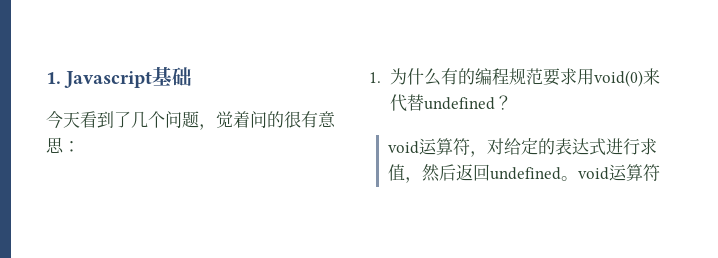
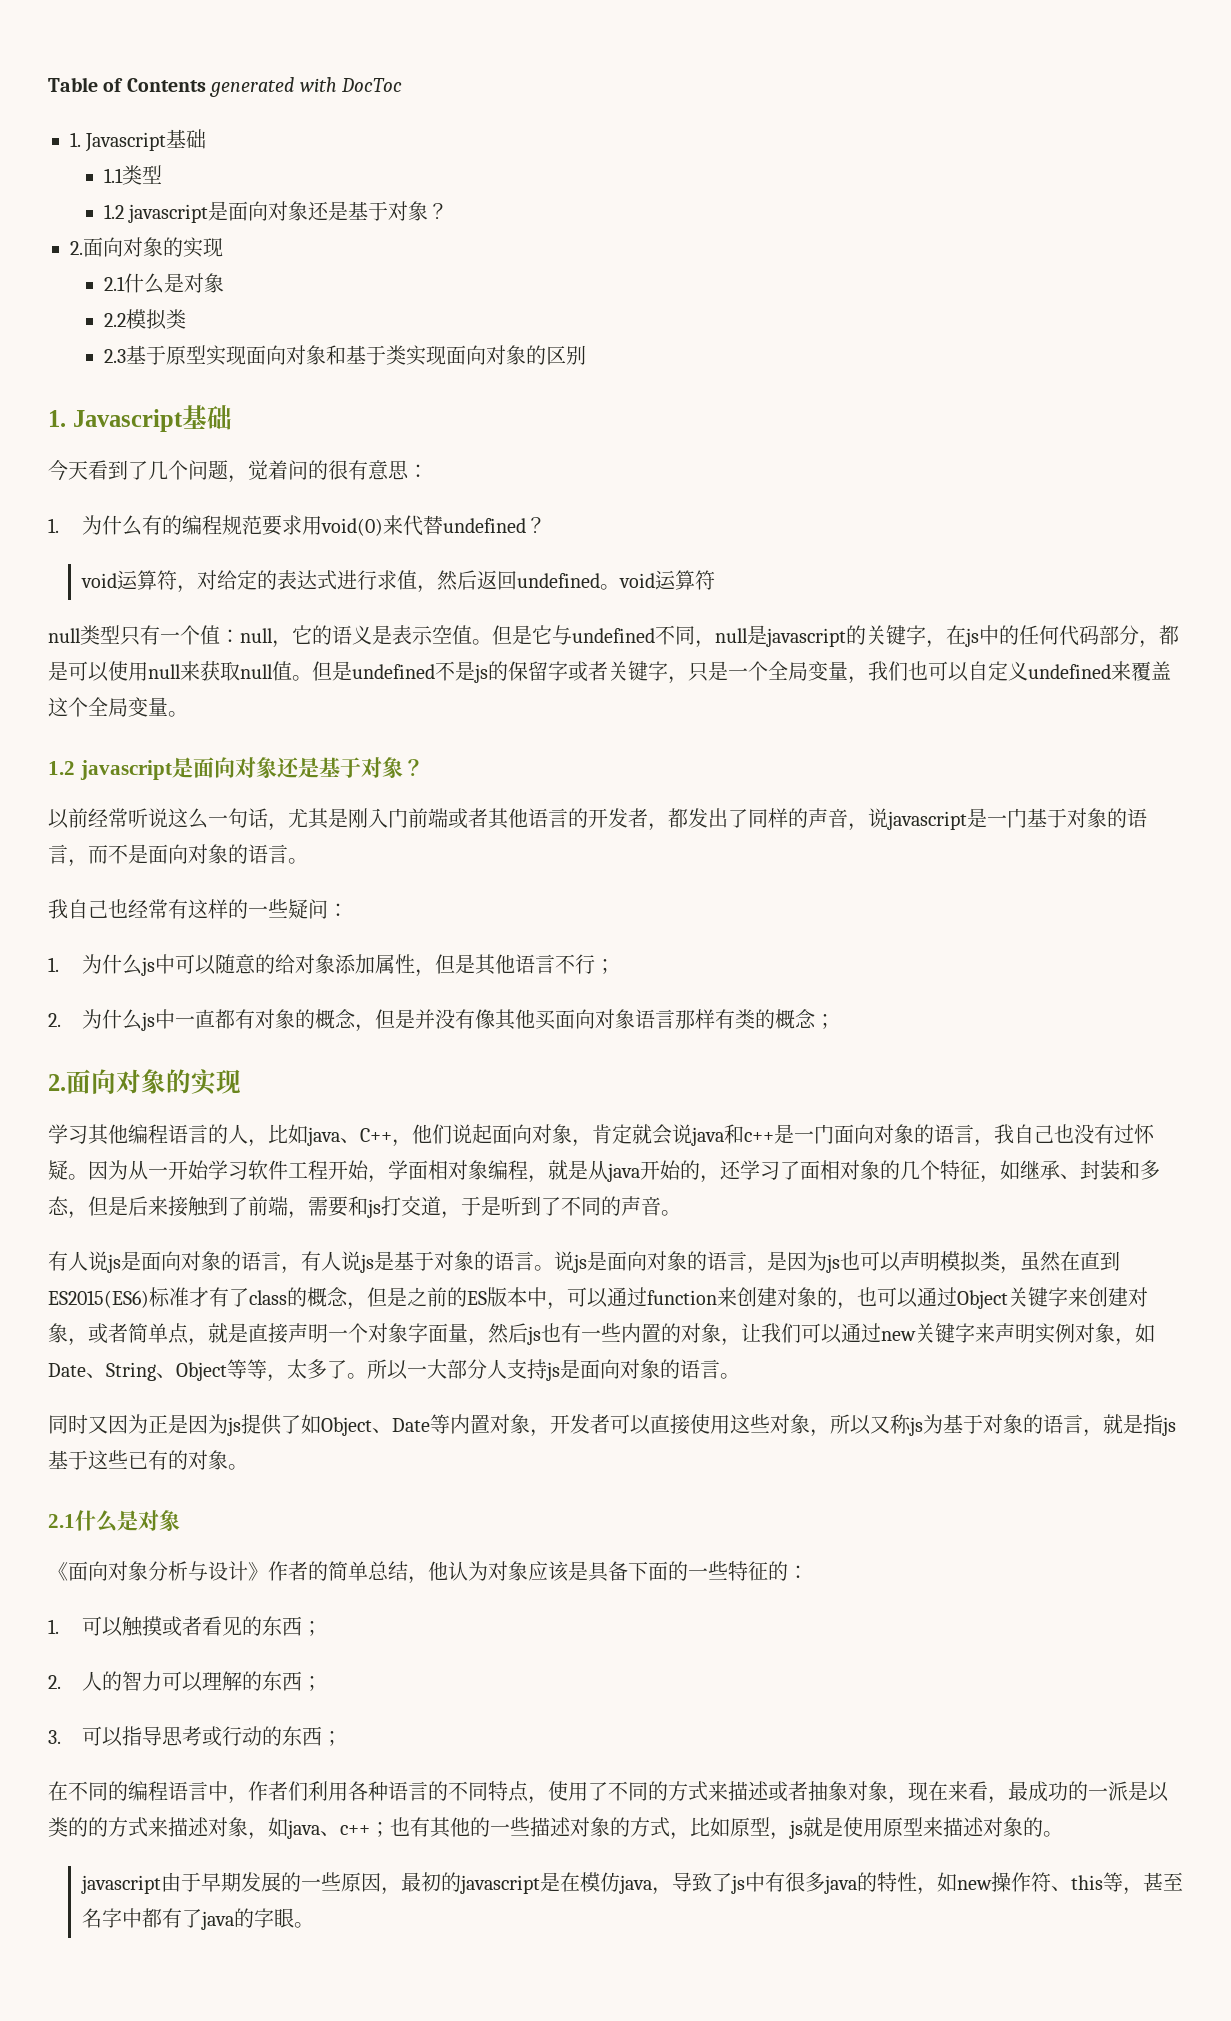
(46, 78) none -> [48,77,402,97] [70,129,207,152] [103,165,162,185] [103,201,449,223] [70,237,223,258] [103,273,224,294] [103,309,186,330] [103,345,586,366] Table of Contents generated with DocToc // 1. Javascript基础 // 1.1类型 // 1.2 javascript是面向对象还是基于对象？ // 2.面向对象的实现 // 2.1什么是对象 // 2.2模拟类 // 2.3基于原型实现面向对象和基于类实现面向对象的区别 //
(661, 172) none -> [48,625,1179,648] [48,661,1171,684] [48,697,188,717] [48,757,424,780] [48,808,1147,831] [48,844,308,867] [48,899,348,919] [48,954,615,977] [48,1009,835,1032] [48,1069,241,1095] [48,1124,1155,1147] [48,1160,1160,1183] [48,1196,681,1219] [48,1251,1120,1274] [48,1287,1148,1310] [48,1323,1155,1346] [48,1359,740,1382] [48,1414,1176,1437] [48,1450,248,1470] [48,1510,180,1533] [48,1561,808,1584] [48,1616,322,1637] [48,1671,322,1692] [48,1726,342,1747] [48,1781,1169,1804] [48,1817,1063,1840] [80,1872,1183,1895] [81,1908,314,1930] // null类型只有一个值：null，它的语义是表示空值。但是它与undefined不同，null是javascript的关键字，在js中的任何代码部分，都是可以使用null来获取null值。但是undefined不是js的保留字或者关键字，只是一个全局变量，我们也可以自定义undefined来覆盖这个全局变量。 // 1.2 javascript是面向对象还是基于对象？ // 以前经常听说这么一句话，尤其是刚入门前端或者其他语言的开发者，都发出了同样的声音，说javascript是一门基于对象的语言，而不是面向对象的语言。 // 我自己也经常有这样的一些疑问： // 1.为什么js中可以随意的给对象添加属性，但是其他语言不行； // 2.为什么js中一直都有对象的概念，但是并没有像其他买面向对象语言那样有类的概念； // 2.面向对象的实现 // 学习其他编程语言的人，比如java、C++，他们说起面向对象，肯定就会说java和c++是一门面向对象的语言，我自己也没有过怀疑。因为从一开始学习软件工程开始，学面相对象编程，就是从java开始的，还学习了面相对象的几个特征，如继承、封装和多态，但是后来接触到了前端，需要和js打交道，于是听到了不同的声音。 // 有人说js是面向对象的语言，有人说js是基于对象的语言。说js是面向对象的语言，是因为js也可以声明模拟类，虽然在直到ES2015(ES6)标准才有了class的概念，但是之前的ES版本中，可以通过function来创建对象的，也可以通过Object关键字来创建对象，或者简单点，就是直接声明一个对象字面量，然后js也有一些内置的对象，让我们可以通过new关键字来声明实例对象，如Date、String、Object等等，太多了。所以一大部分人支持js是面向对象的语言。 // 同时又因为正是因为js提供了如Object、Date等内置对象，开发者可以直接使用这些对象，所以又称js为基于对象的语言，就是指js基于这些已有的对象。 // 2.1什么是对象 // 《面向对象分析与设计》作者的简单总结，他认为对象应该是具备下面的一些特征的： // 1.可以触摸或者看见的东西； // 2.人的智力可以理解的东西； // 3.可以指导思考或行动的东西； // 在不同的编程语言中，作者们利用各种语言的不同特点，使用了不同的方式来描述或者抽象对象，现在来看，最成功的一派是以类的的方式来描述对象，如java、c++；也有其他的一些描述对象的方式，比如原型，js就是使用原型来描述对象的。 // javascript由于早期发展的一些原因，最初的javascript是在模仿java，导致了js中有很多java的特性，如new操作符、this等，甚至名字中都有了java的字眼。

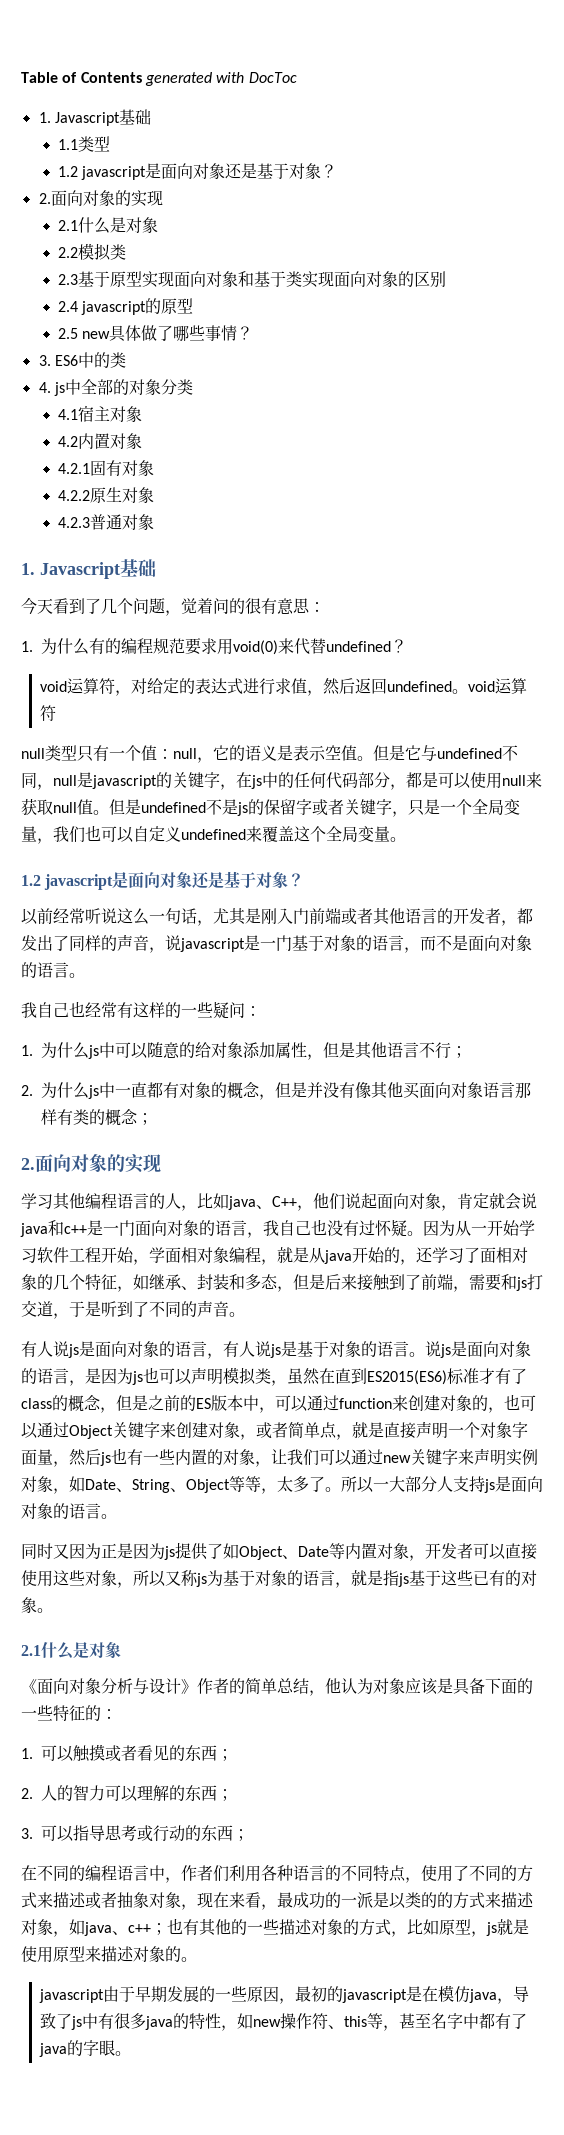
(586, 355) none -> [58,298,194,315] [58,325,254,342] [38,352,126,368] [38,379,193,396] [58,405,143,422] [58,433,143,449] [58,460,155,476] [58,487,155,503] [58,514,155,530] // 2.4 javascript的原型 // 2.5 new具体做了哪些事情？ // 3. ES6中的类 // 4. js中全部的对象分类 // 4.1宿主对象 // 4.2内置对象 // 4.2.1固有对象 // 4.2.2原生对象 // 4.2.3普通对象

